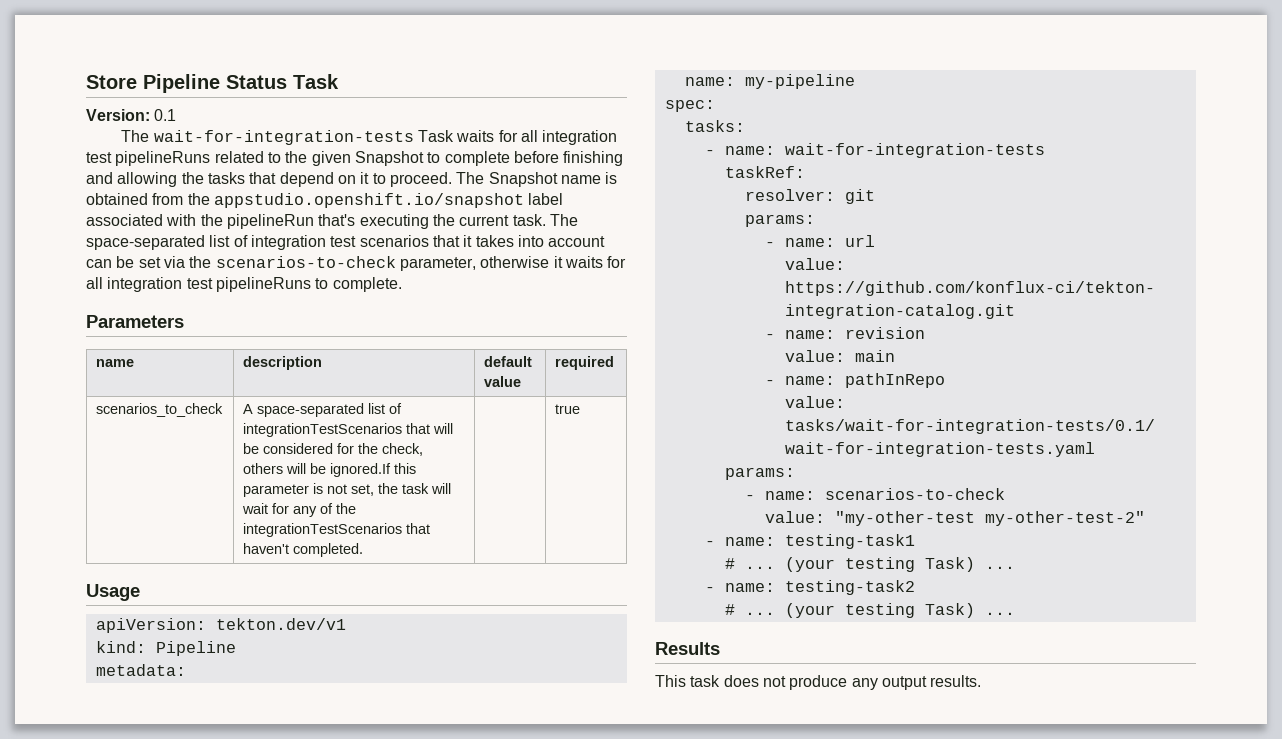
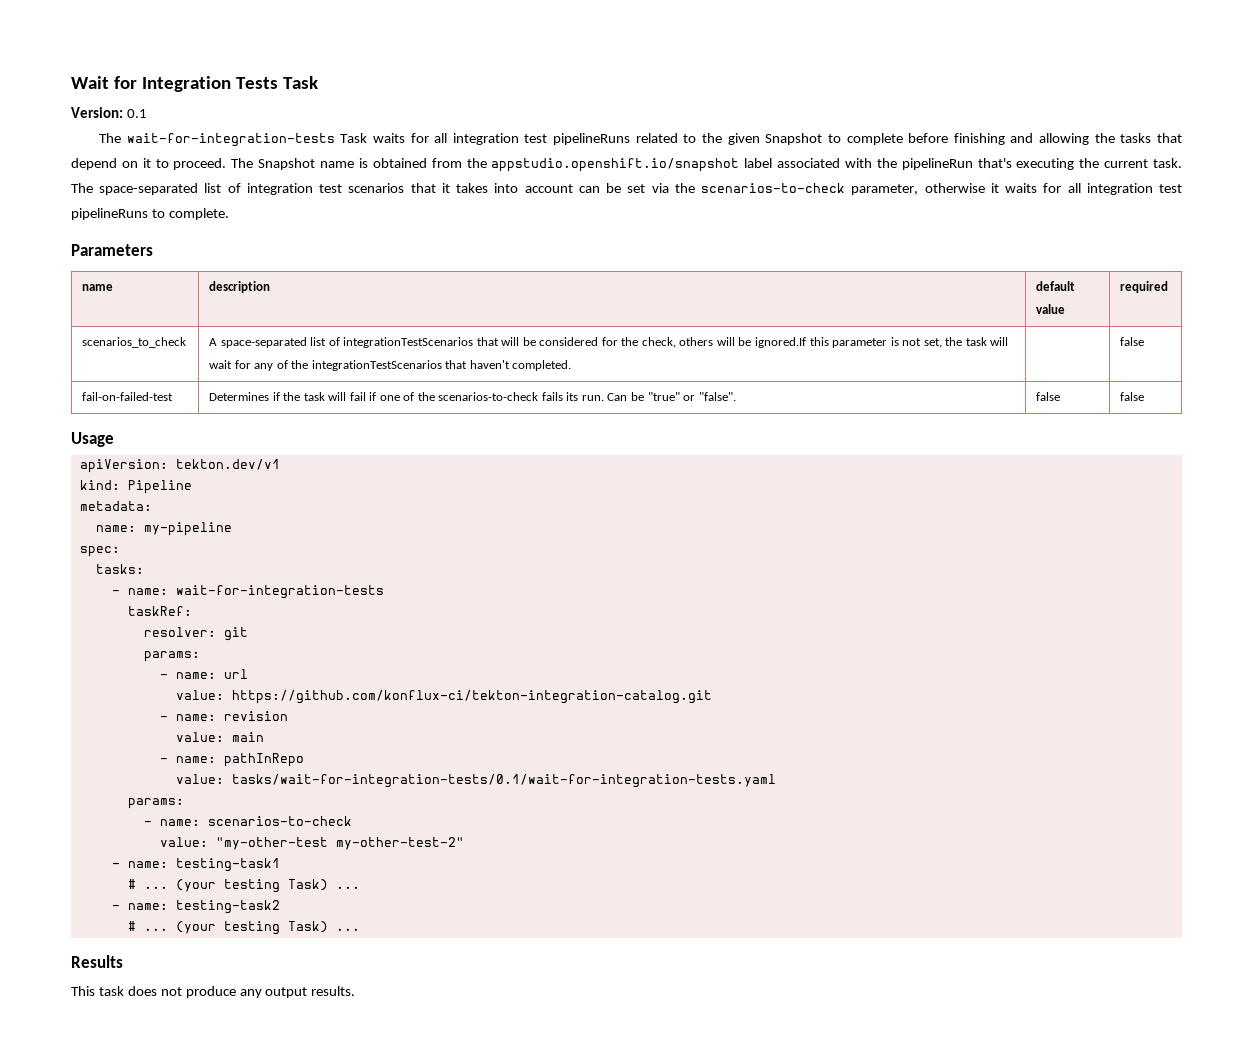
[86,74,287,93] Store Pipeline Status -> [71,76,278,92] Wait for Integration Tests
[555,404,581,414] true -> [1120,337,1145,346] [82,392,174,401] [209,392,736,401] [1036,392,1061,401] [1120,392,1145,401] false // fail-on-failed-test | Determines if the task will fail if one of the scenarios-to-check fails its run. Can be "true" or "false". | false | false

